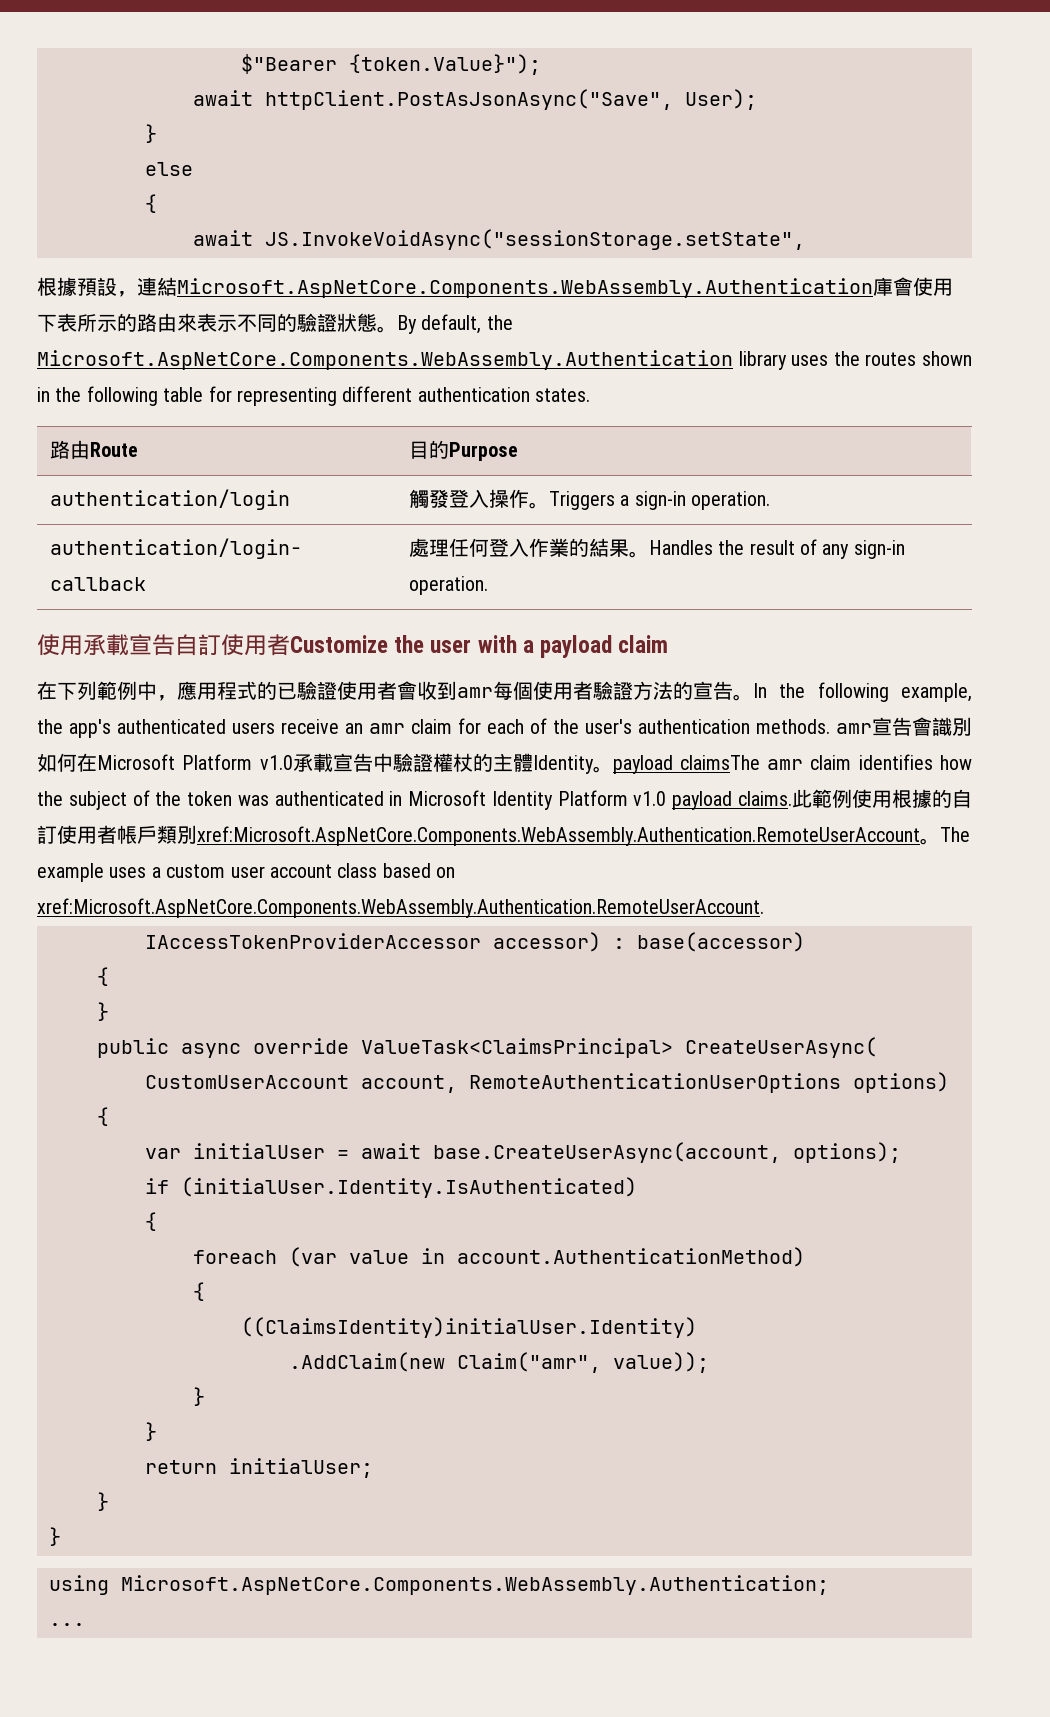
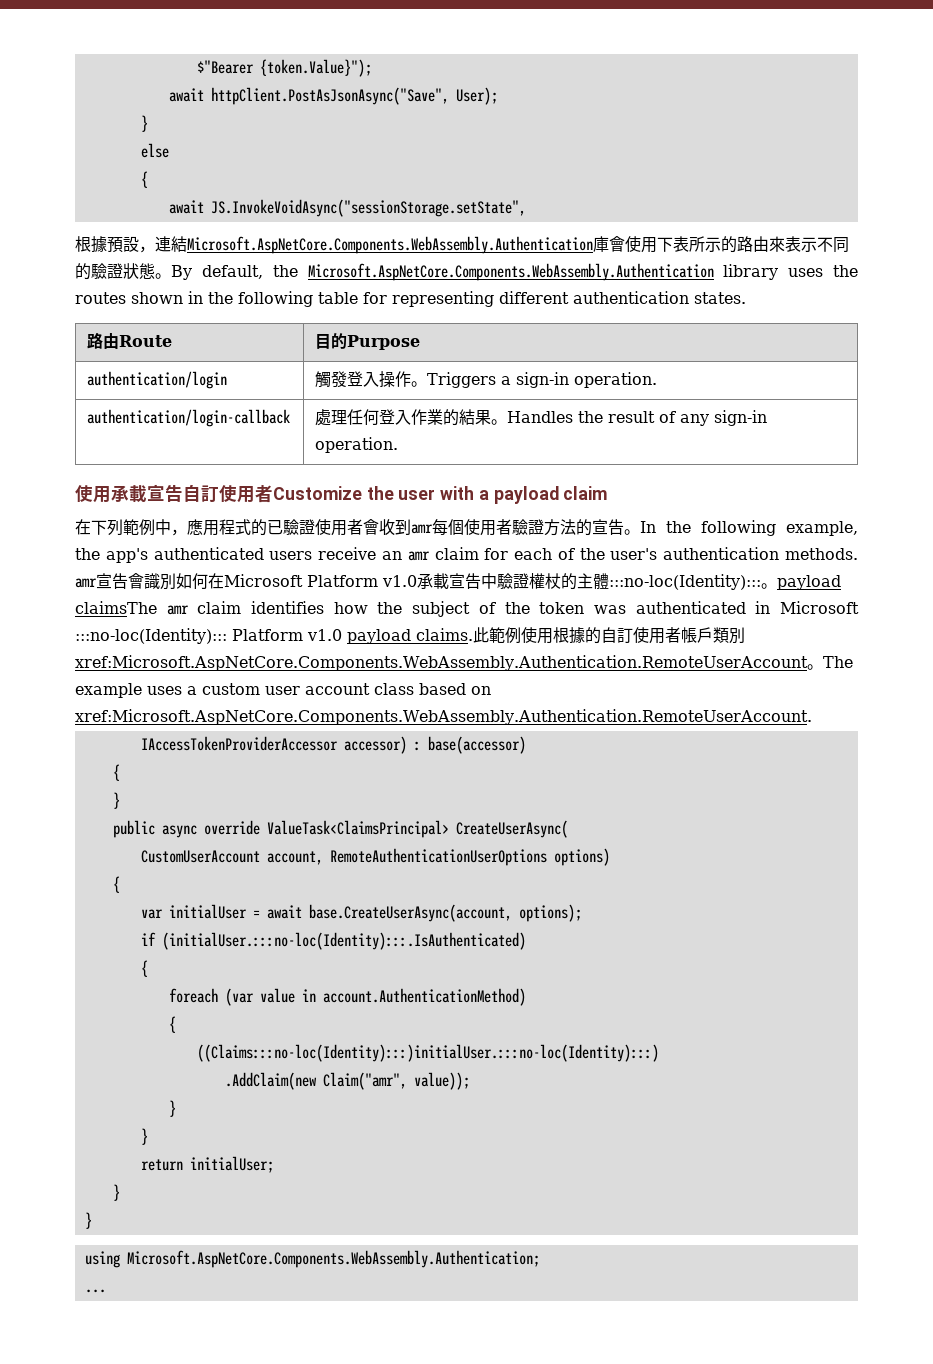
[532,755,594,774] Identity -> [609,574,761,590] :::no-loc(Identity):::
[491,791,553,810] Identity -> [75,628,227,644] :::no-loc(Identity):::
[181,1177,637,1198] (initialUser.Identity.IsAuthenticated) -> [161,932,526,950] (initialUser.:::no-loc(Identity):::.IsAuthenticated)
[241,1317,697,1338] ((ClaimsIdentity)initialUser.Identity) -> [196,1044,659,1062] ((Claims:::no-loc(Identity):::)initialUser.:::no-loc(Identity):::)

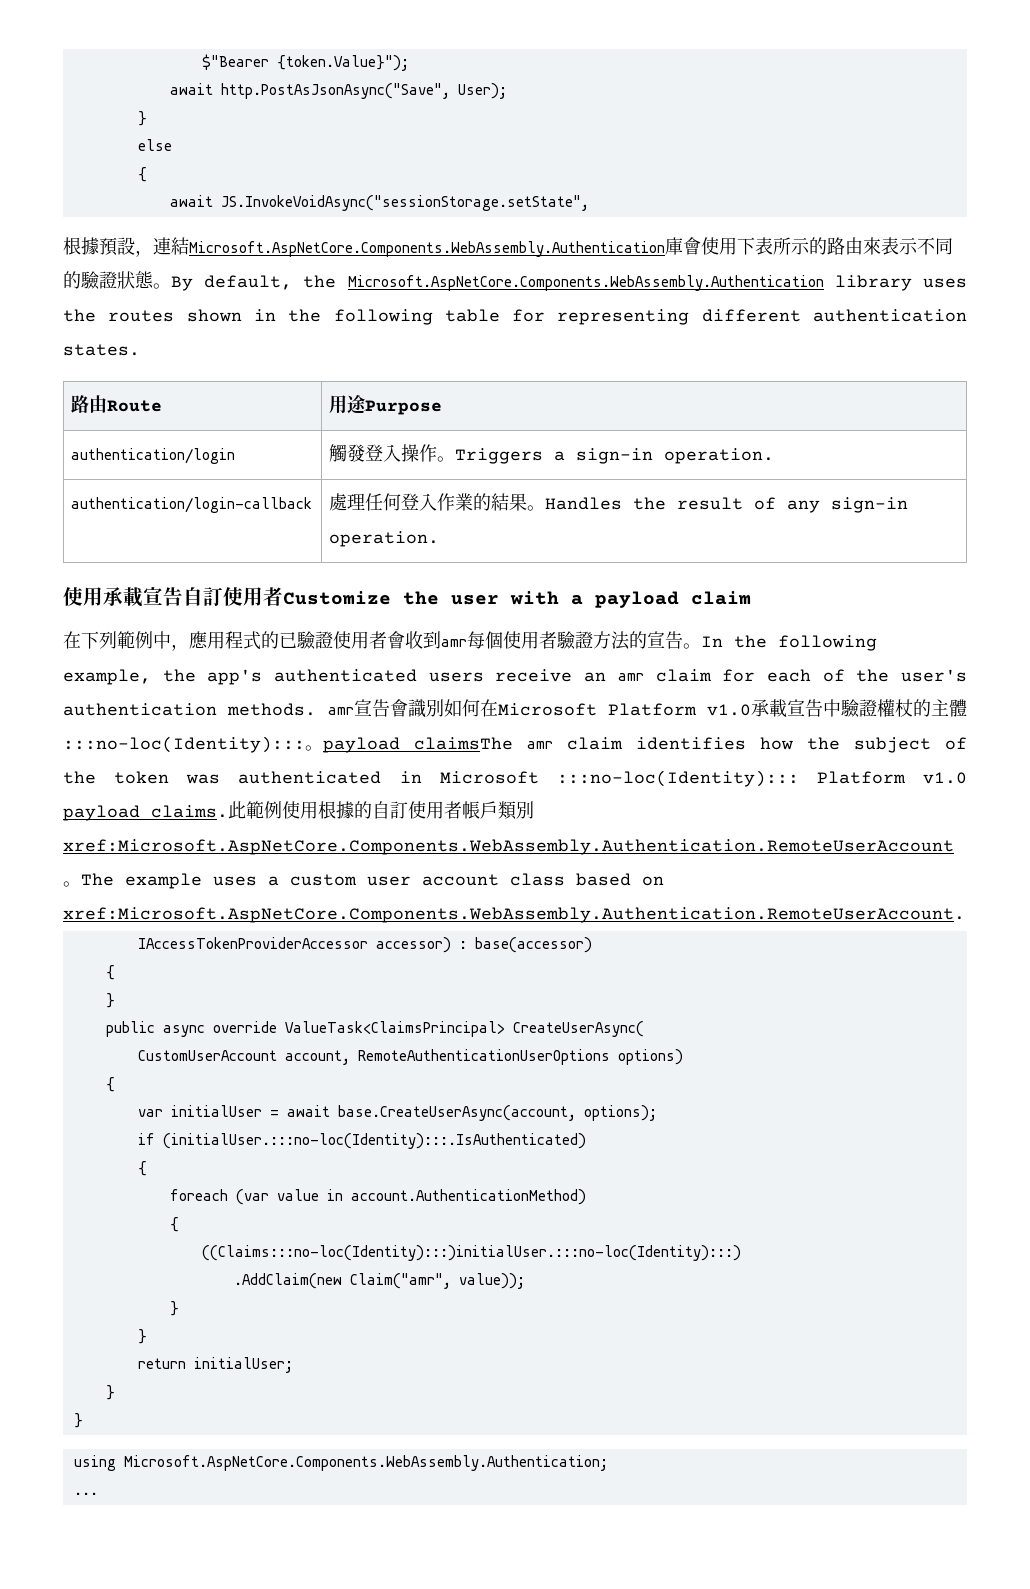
[210,87,449,105] httpClient.PostAsJsonAsync("Save", -> [220,83,450,99] http.PostAsJsonAsync("Save",
[315,333,348,349] 目的 -> [329,395,367,414] 用途

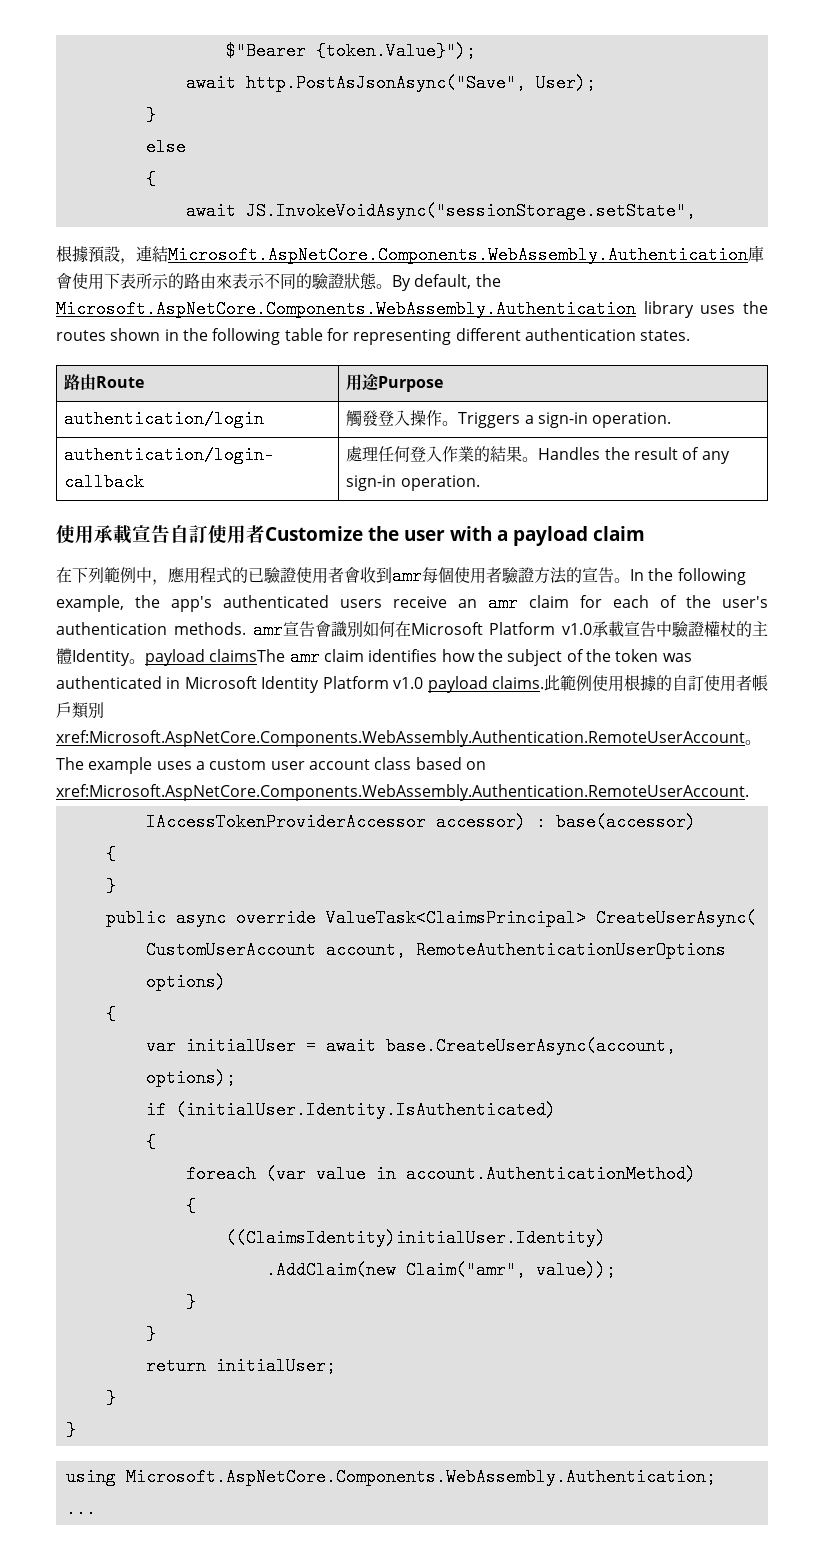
[63,736,305,753] :::no-loc(Identity)::: -> [72,649,130,666] Identity
[556,770,799,787] :::no-loc(Identity)::: -> [261,676,320,693] Identity
[162,1133,586,1149] (initialUser.:::no-loc(Identity):::.IsAuthenticated) -> [175,1101,556,1119] (initialUser.Identity.IsAuthenticated)
[201,1245,741,1261] ((Claims:::no-loc(Identity):::)initialUser.:::no-loc(Identity):::) -> [225,1229,606,1247] ((ClaimsIdentity)initialUser.Identity)

